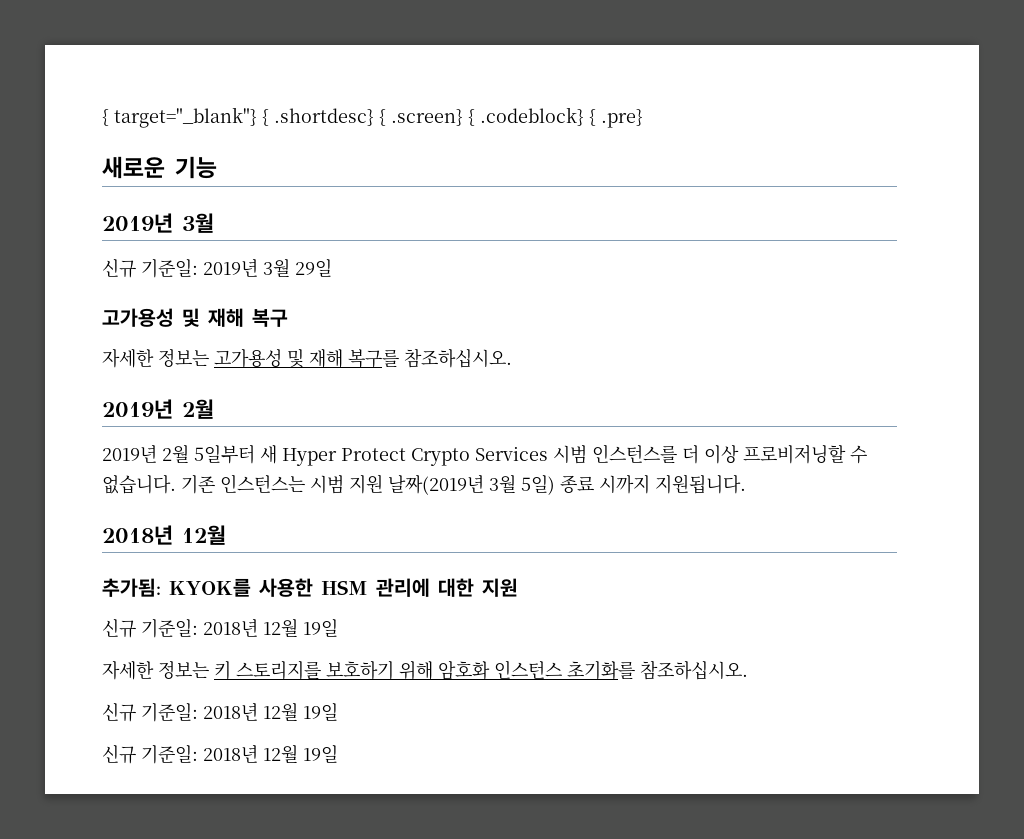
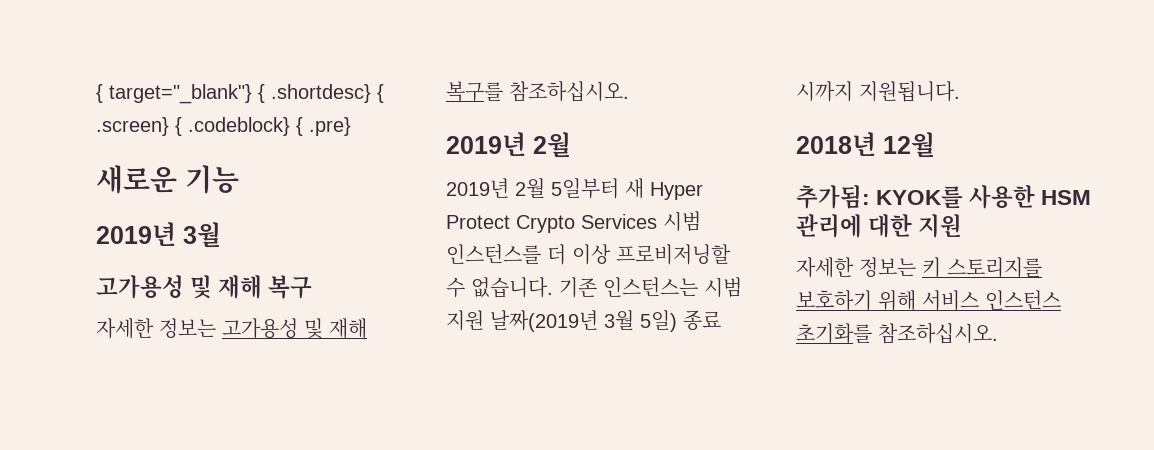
[102,258,332,278] // 신규 기준일: 2019년 3월 29일 -> (221, 235) none
[102,618,338,638] // 신규 기준일: 2018년 12월 19일 -> (963, 226) none
[438,661,490,680] 암호화 -> [922,290,979,311] 서비스
[102,702,338,722] [102,744,338,764] // 신규 기준일: 2018년 12월 19일 // 신규 기준일: 2018년 12월 19일 -> (998, 333) none

